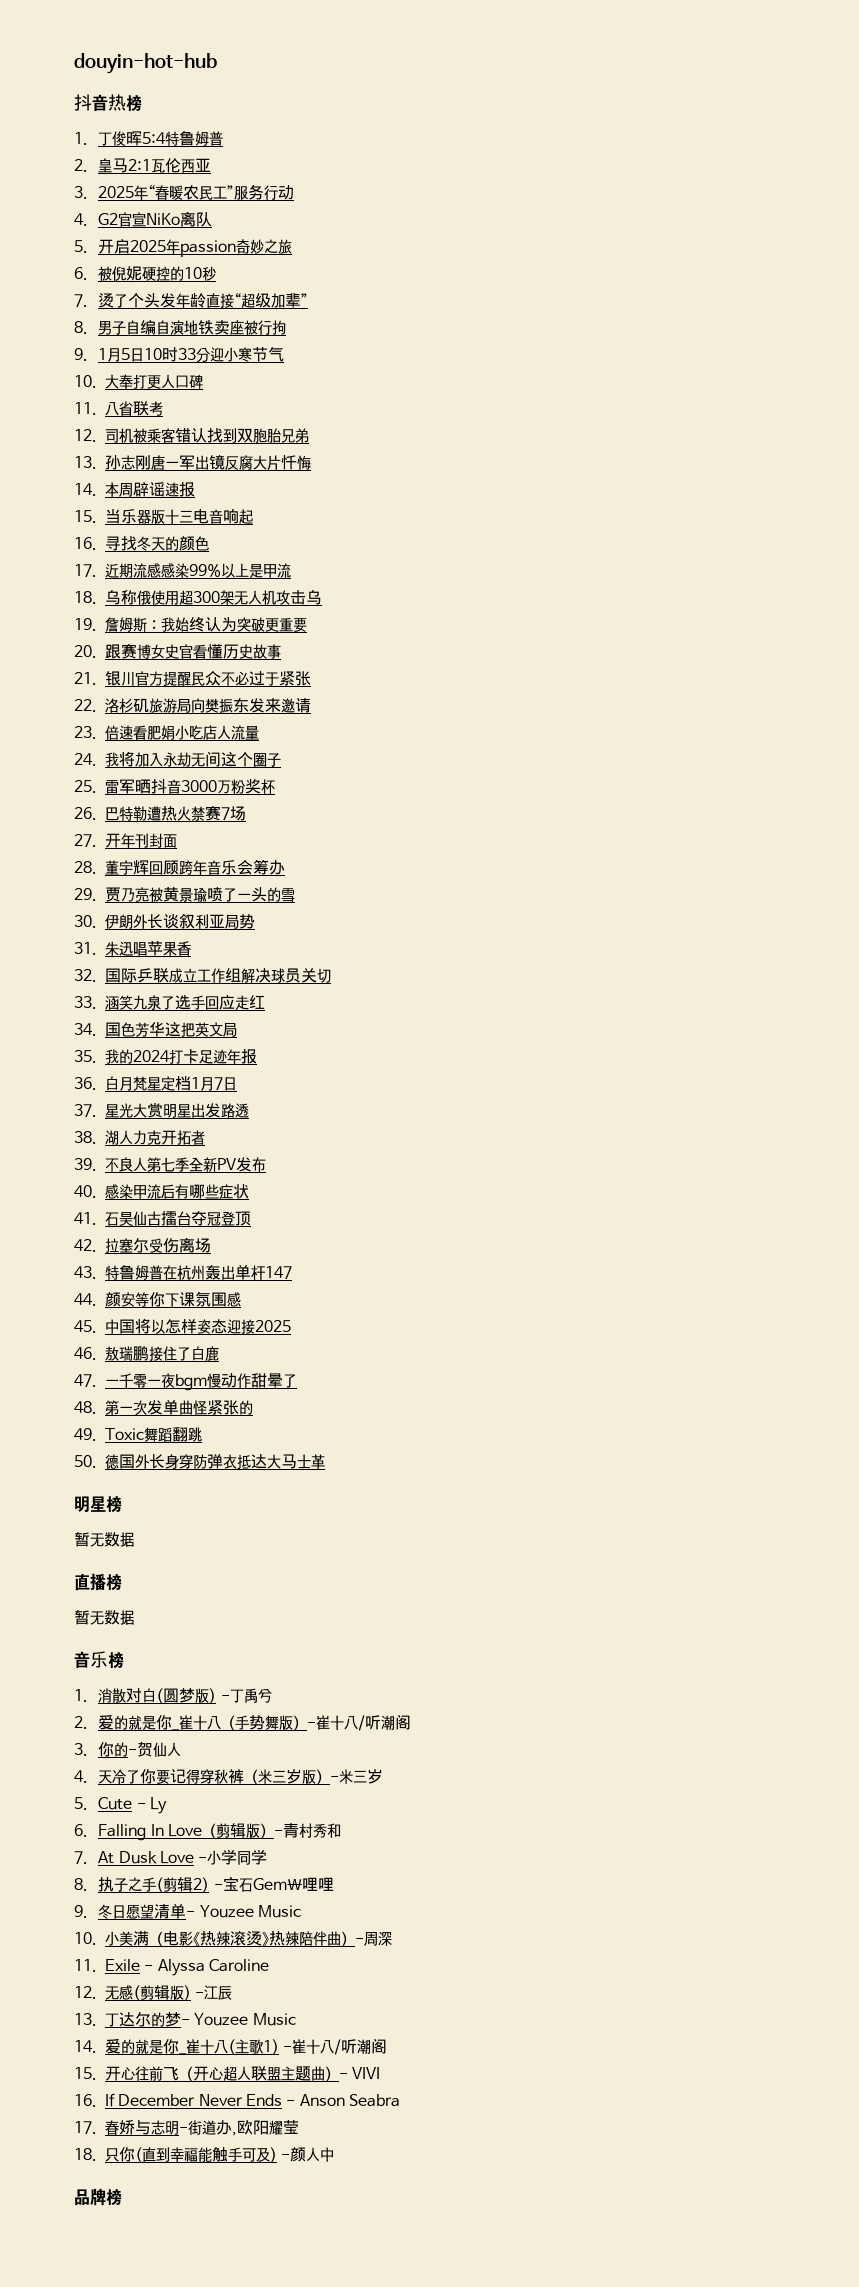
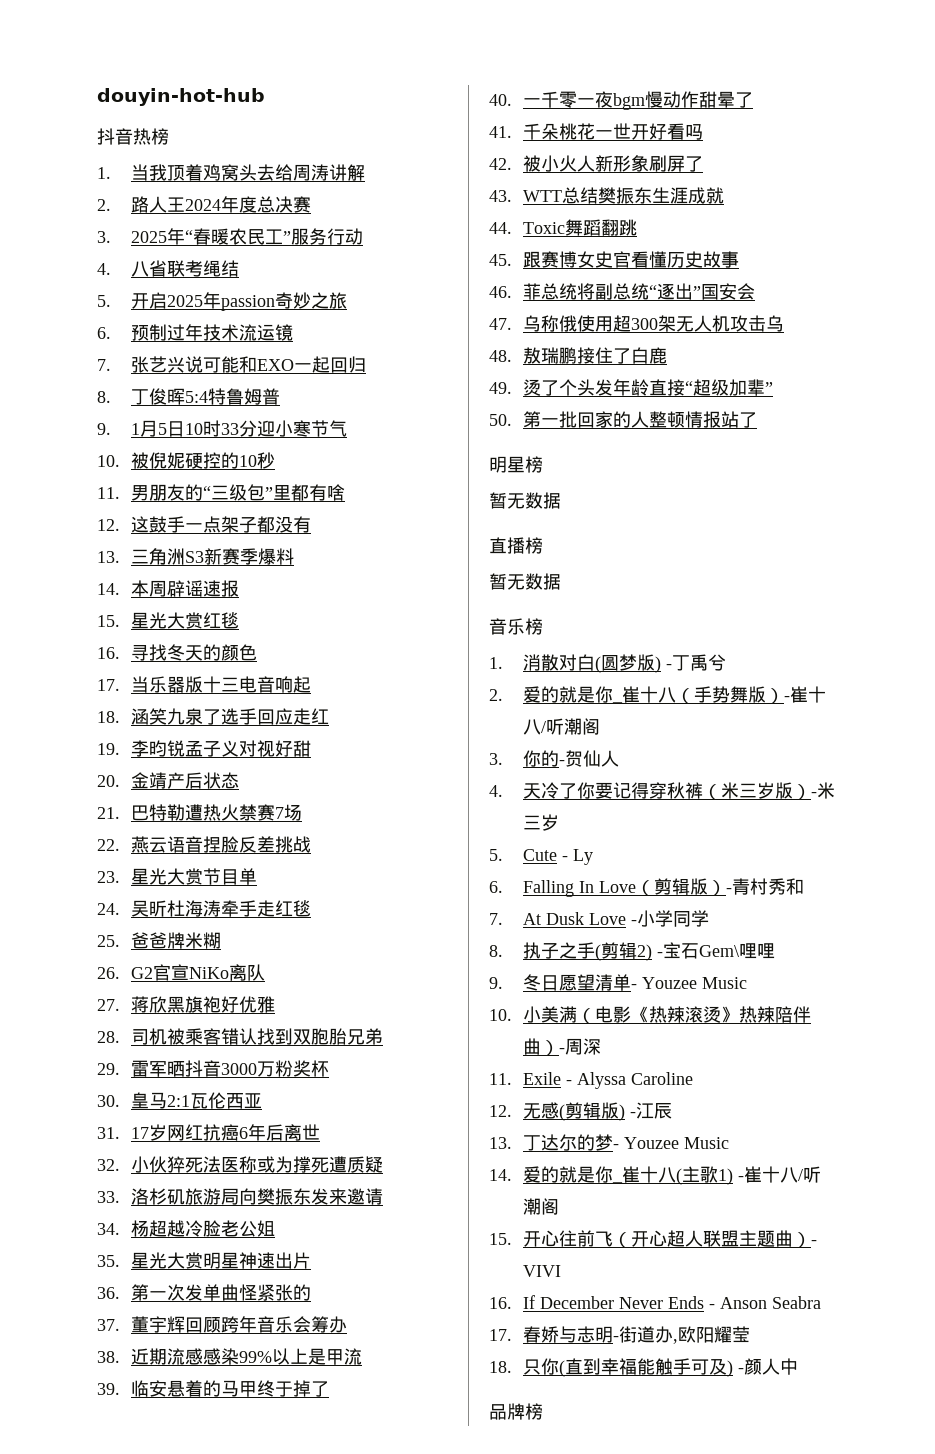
[98,130,224,146] [74,158,212,173] 丁俊晖5:4特鲁姆普 // 2.皇马2:1瓦伦西亚 -> [131,164,366,181] [97,196,312,213] 当我顶着鸡窝头去给周涛讲解 // 2.路人王2024年度总决赛
[98,211,213,227] G2官宣NiKo离队 -> [131,260,240,277] 八省联考绳结
(88, 273) none -> [131,324,294,341] [97,356,367,373] [97,388,281,405] [97,420,348,437] [97,455,120,467] 预制过年技术流运镜 // 7.张艺兴说可能和EXO一起回归 // 8.丁俊晖5:4特鲁姆普 // 9. 1月5日10时33分迎小寒节气 // 10.
[74,294,88,307] 7. -> [97,484,346,501] [97,516,312,533] [97,548,295,565] [97,580,240,597] [97,612,240,629] [97,644,258,661] [97,676,312,693] [97,708,330,725] [97,740,312,757] [97,772,240,789] [97,804,303,821] [97,836,312,853] [97,868,258,885] [97,900,312,917] [97,932,222,949] [97,964,266,981] [97,996,276,1013] [97,1028,384,1045] [97,1060,330,1077] [97,1092,263,1109] [97,1124,321,1141] [97,1156,384,1173] [97,1188,384,1205] [97,1220,276,1237] [97,1252,312,1269] [97,1284,312,1301] [97,1316,348,1333] [97,1348,363,1365] [97,1380,330,1397] [489,91,754,110] [489,123,704,140] [489,155,704,172] [489,187,725,204] [489,219,638,236] [489,251,740,268] [489,283,756,300] [489,315,785,332] [489,347,668,364] [489,382,512,394] 11.男朋友的“三级包”里都有啥 // 12.这鼓手一点架子都没有 // 13.三角洲S3新赛季爆料 // 14.本周辟谣速报 // 15.星光大赏红毯 // 16.寻找冬天的颜色 // 17.当乐器版十三电音响起 // 18.涵笑九泉了选手回应走红 // 19.李昀锐孟子义对视好甜 // 20.金靖产后状态 // 21.巴特勒遭热火禁赛7场 // 22.燕云语音捏脸反差挑战 // 23.星光大赏节目单 // 24.吴昕杜海涛牵手走红毯 // 25.爸爸牌米糊 // 26. G2官宣NiKo离队 // 27.蒋欣黑旗袍好优雅 // 28.司机被乘客错认找到双胞胎兄弟 // 29.雷军晒抖音3000万粉奖杯 // 30.皇马2:1瓦伦西亚 // 31. 17岁网红抗癌6年后离世 // 32.小伙猝死法医称或为撑死遭质疑 // 33.洛杉矶旅游局向樊振东发来邀请 // 34.杨超越冷脸老公姐 // 35.星光大赏明星神速出片 // 36.第一次发单曲怪紧张的 // 37.董宇辉回顾跨年音乐会筹办 // 38.近期流感感染99%以上是甲流 // 39.临安悬着的马甲终于掉了 // 40.一千零一夜bgm慢动作甜晕了 // 41.千朵桃花一世开好看吗 // 42.被小火人新形象刷屏了 // 43. WTT总结樊振东生涯成就 // 44. Toxic舞蹈翻跳 // 45.跟赛博女史官看懂历史故事 // 46.菲总统将副总统“逐出”国安会 // 47.乌称俄使用超300架无人机攻击乌 // 48.敖瑞鹏接住了白鹿 // 49.
[74,320,287,335] [74,346,285,363] [74,374,203,389] [74,401,163,416] [74,428,309,443] [74,454,311,471] [74,482,195,497] [74,508,253,524] [74,536,209,551] [74,563,291,579] [74,590,322,605] [74,617,307,632] [74,643,281,659] [74,671,311,686] [74,698,311,713] [74,725,259,740] [74,751,281,767] [74,779,275,794] [74,805,246,821] [74,833,177,848] [74,859,285,875] [74,887,295,902] [74,914,255,929] [74,941,191,956] [74,968,331,983] [74,995,265,1011] [74,1022,237,1037] [74,1049,257,1064] [74,1076,237,1091] [74,1103,249,1118] [74,1130,205,1145] [74,1157,266,1172] [74,1184,249,1200] [74,1211,251,1226] [74,1237,211,1253] [74,1264,292,1280] [74,1291,241,1307] [74,1318,291,1334] [74,1346,219,1361] [74,1373,297,1391] [74,1399,253,1416] [74,1427,202,1442] [74,1454,325,1470] 8.男子自编自演地铁卖座被行拘 // 9. 1月5日10时33分迎小寒节气 // 10.大奉打更人口碑 // 11.八省联考 // 12.司机被乘客错认找到双胞胎兄弟 // 13.孙志刚唐一军出镜反腐大片忏悔 // 14.本周辟谣速报 // 15.当乐器版十三电音响起 // 16.寻找冬天的颜色 // 17.近期流感感染99%以上是甲流 // 18.乌称俄使用超300架无人机攻击乌 // 19.詹姆斯：我始终认为突破更重要 // 20.跟赛博女史官看懂历史故事 // 21.银川官方提醒民众不必过于紧张 // 22.洛杉矶旅游局向樊振东发来邀请 // 23.倍速看肥娟小吃店人流量 // 24.我将加入永劫无间这个圈子 // 25.雷军晒抖音3000万粉奖杯 // 26.巴特勒遭热火禁赛7场 // 27.开年刊封面 // 28.董宇辉回顾跨年音乐会筹办 // 29.贾乃亮被黄景瑜喷了一头的雪 // 30.伊朗外长谈叙利亚局势 // 31.朱迅唱苹果香 // 32.国际乒联成立工作组解决球员关切 // 33.涵笑九泉了选手回应走红 // 34.国色芳华这把英文局 // 35.我的2024打卡足迹年报 // 36.白月梵星定档1月7日 // 37.星光大赏明星出发路透 // 38.湖人力克开拓者 // 39.不良人第七季全新PV发布 // 40.感染甲流后有哪些症状 // 41.石昊仙古擂台夺冠登顶 // 42.拉塞尔受伤离场 // 43.特鲁姆普在杭州轰出单杆147 // 44.颜安等你下课氛围感 // 45.中国将以怎样姿态迎接2025 // 46.敖瑞鹏接住了白鹿 // 47.一千零一夜bgm慢动作甜晕了 // 48.第一次发单曲怪紧张的 // 49. Toxic舞蹈翻跳 // 50.德国外长身穿防弹衣抵达大马士革 -> [489,411,758,428] 50.第一批回家的人整顿情报站了

